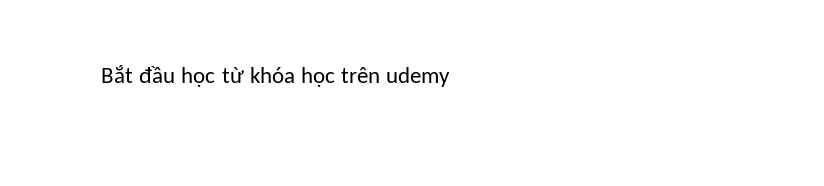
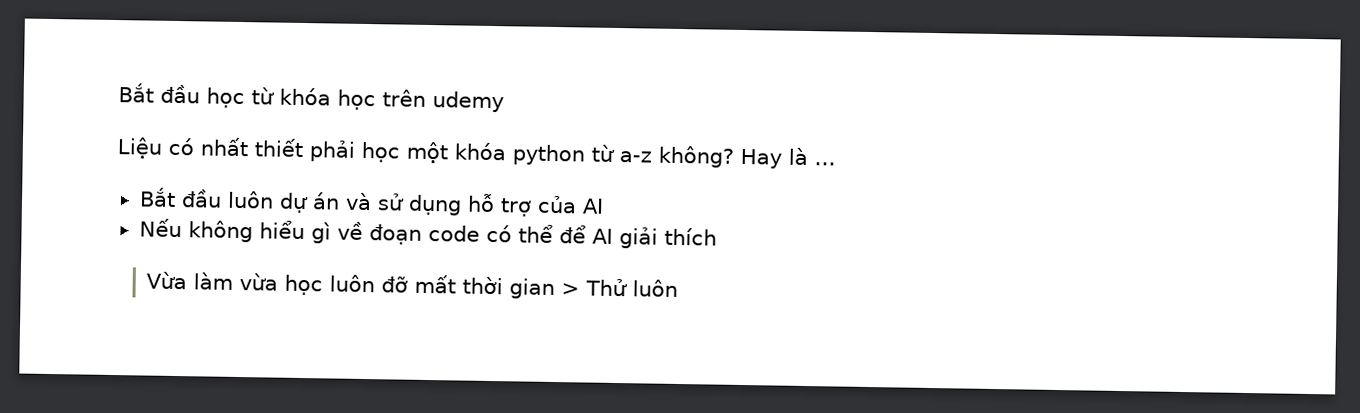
(451, 77) none -> [117,137,836,169] [138,187,604,217] [138,218,717,249] [145,271,678,300] // Liệu có nhất thiết phải học một khóa python từ a-z không? Hay là ... // Bắt đầu luôn dự án và sử dụng hỗ trợ của AI // Nếu không hiểu gì về đoạn code có thể để AI giải thích // Vừa làm vừa học luôn đỡ mất thời gian > Thử luôn

